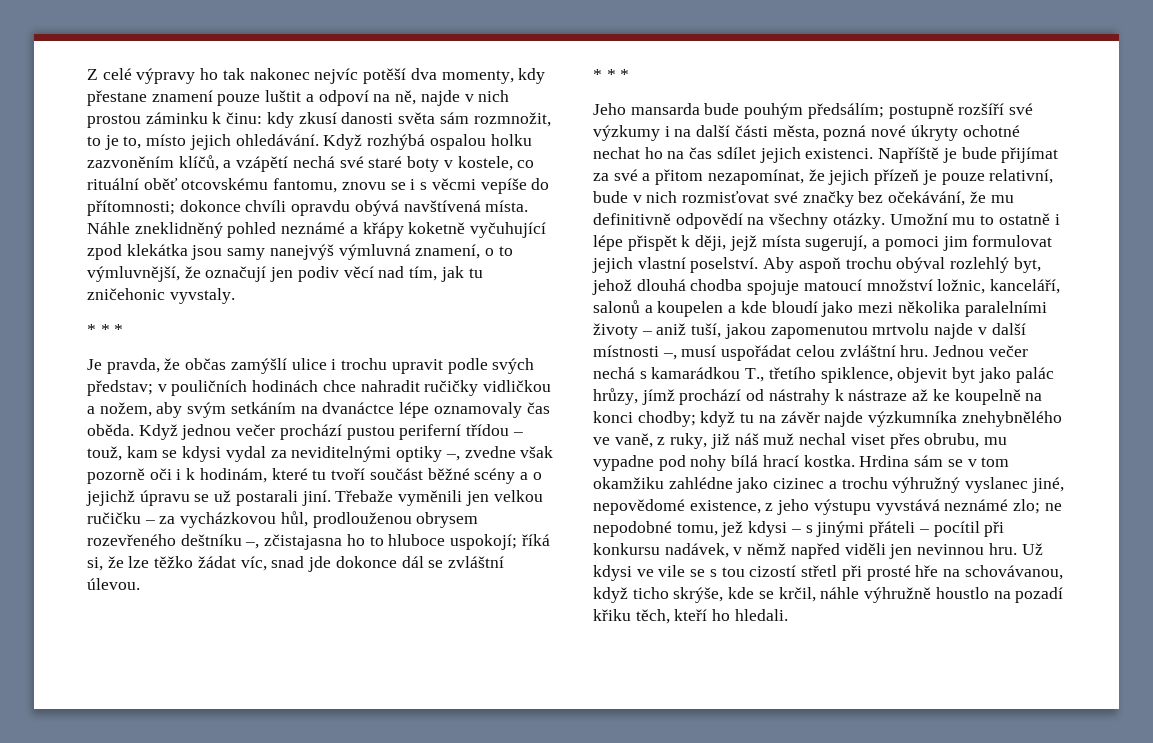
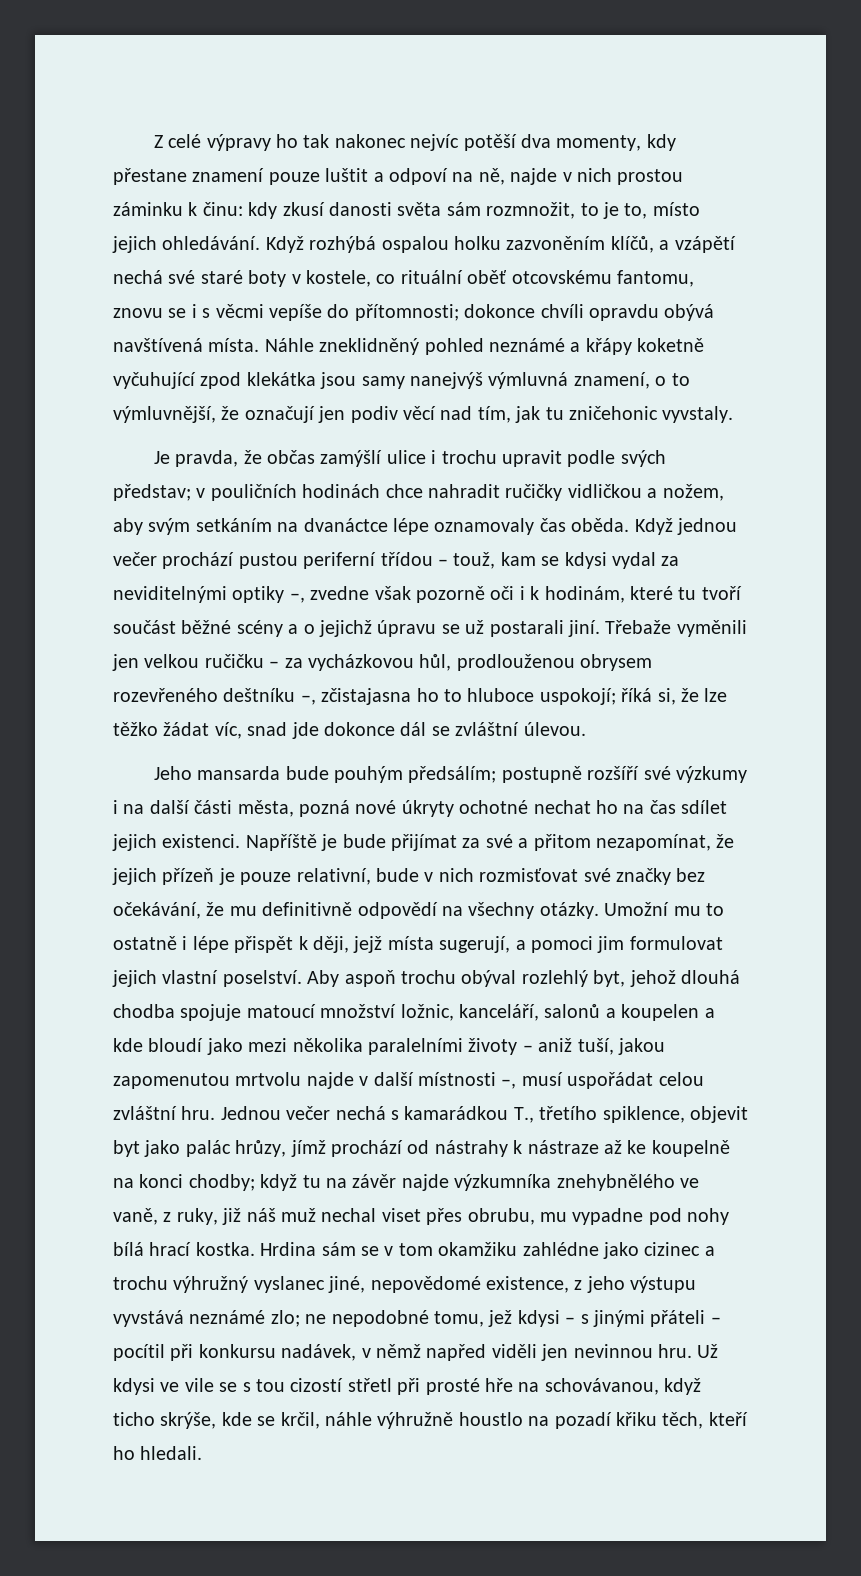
[87,324,124,335] // * * * -> (734, 414) none
[593,69,630,80] // * * * -> (586, 729) none

